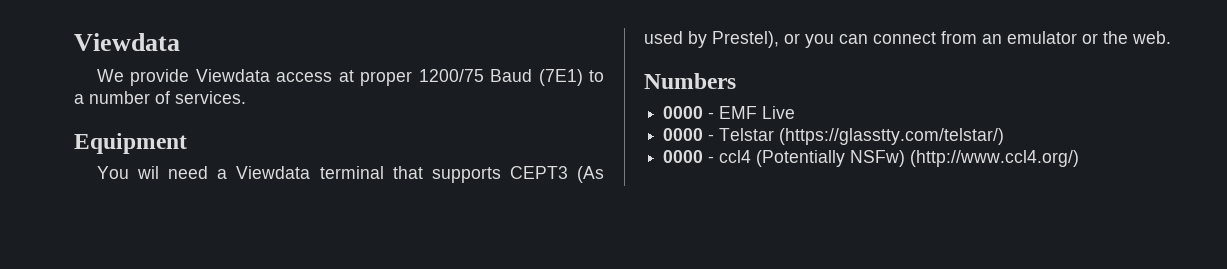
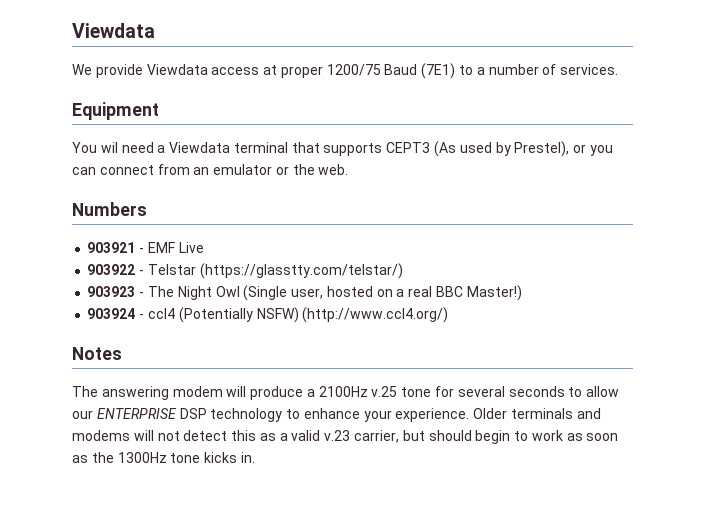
[663,106,704,119] 0000 -> [87,242,136,253] 903921
[663,128,704,141] 0000 -> [87,264,136,275] 903922
[663,150,704,163] 0000 -> [87,285,522,301] [87,308,136,319] 903923 - The Night Owl (Single user, hosted on a real BBC Master!) // 903924
[850,150,906,167] NSFw) -> [256,307,299,323] NSFW)
(1080, 158) none -> [72,347,122,360] [72,386,620,400] [72,408,601,422] [72,430,619,444] [72,452,255,463] // Notes // The answering modem will produce a 2100Hz v.25 tone for several seconds to allow our ENTERPRISE DSP technology to enhance your experience. Older terminals and modems will not detect this as a valid v.23 carrier, but should begin to work as soon as the 1300Hz tone kicks in.

